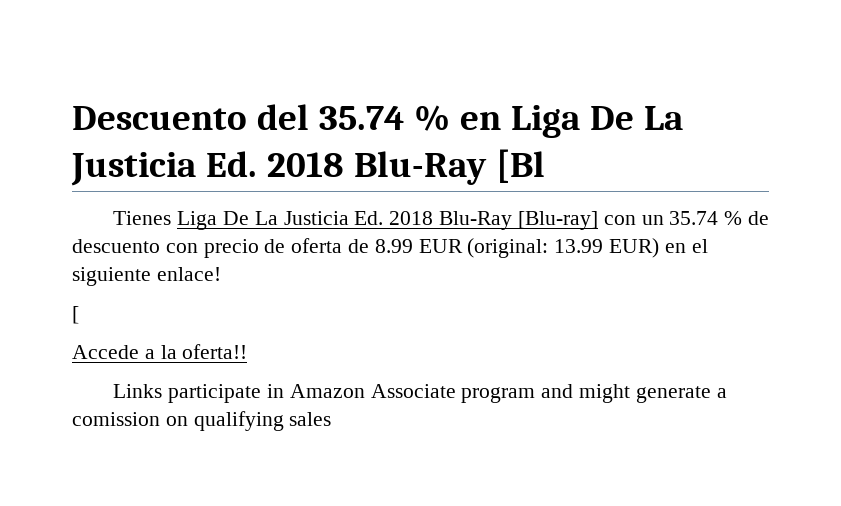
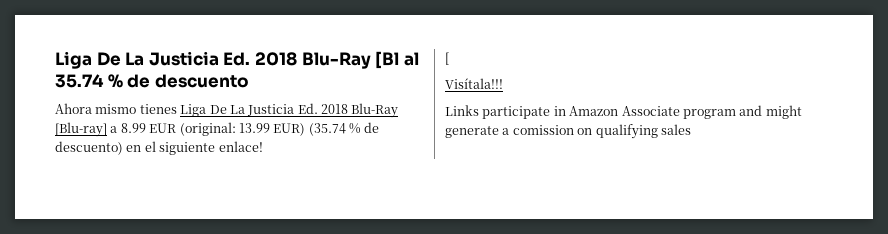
[72,104,501,131] Descuento del 35.74 % en -> (55, 60) none
[113,211,172,225] // Tienes -> [403,52,419,66] [55,74,249,88] [55,103,177,114] al 35.74 % de descuento // Ahora mismo tienes
[603,211,769,225] [72,238,370,258] con un 35.74 % de descuento con precio de oferta de -> [110,126,118,133] a
(660, 248) none -> [308,122,380,136] [55,141,123,155] (35.74 % de descuento)
[72,344,248,359] Accede a la oferta!! -> [445,78,503,89] Visítala!!!

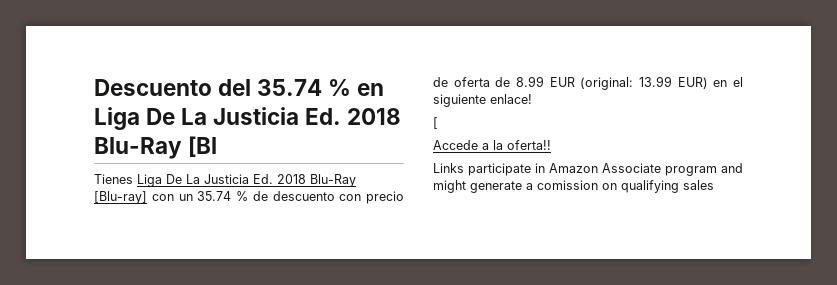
(55, 60) none -> [94,79,385,97] Descuento del 35.74 % en
[403,52,419,66] [55,74,249,88] [55,103,177,114] al 35.74 % de descuento // Ahora mismo tienes -> [94,174,133,184] // Tienes
[110,126,118,133] a -> [151,191,404,204] [433,77,511,87] con un 35.74 % de descuento con precio de oferta de
[308,122,380,136] [55,141,123,155] (35.74 % de descuento) -> (708, 83) none
[445,78,503,89] Visítala!!! -> [433,140,551,150] Accede a la oferta!!

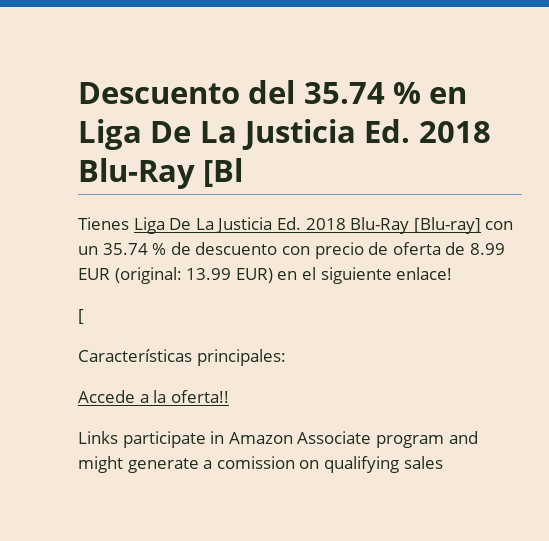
(438, 123) none -> [78,349,286,366] // Características principales:

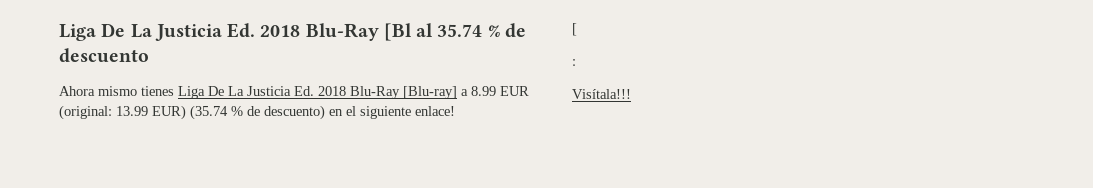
[78,80,468,104] Descuento del 35.74 % en -> (59, 32) none
[78,217,129,230] // Tienes -> [416,23,526,38] [59,48,149,63] [59,86,174,96] al 35.74 % de descuento // Ahora mismo tienes
[485,221,514,230] [78,242,466,259] con un 35.74 % de descuento con precio de oferta de -> [461,89,468,96] a
(273, 275) none -> [190,105,325,120] (35.74 % de descuento)
[78,349,286,366] [78,390,229,403] [78,431,478,448] [78,456,443,473] Características principales: // Accede a la oferta!! // Links participate in Amazon Associate program and might generate a comission on qualifying sales -> [572,59,576,66] [572,89,631,99] : // Visítala!!!

